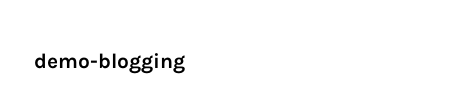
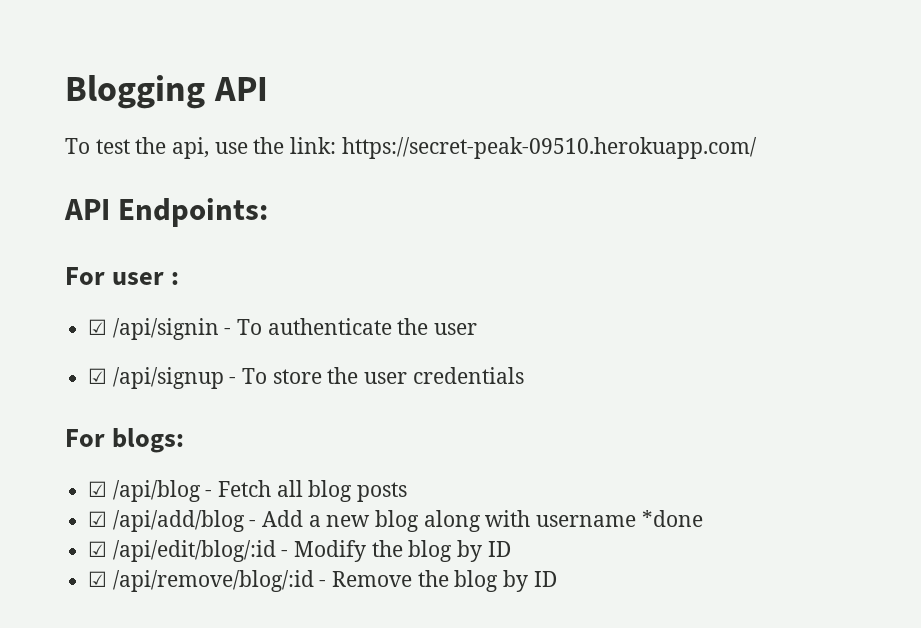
[34,53,185,74] demo-blogging -> [65,75,268,109] [65,137,757,159] [64,198,269,227] [65,267,180,285] [88,318,478,340] [88,367,524,389] [65,428,185,453] [88,480,408,502] [88,510,703,532] [88,540,511,562] [88,570,557,592] Blogging API // To test the api, use the link: https://secret-peak-09510.herokuapp.com/ // API Endpoints: // For user : // ☑ /api/signin - To authenticate the user // ☑ /api/signup - To store the user credentials // For blogs: // ☑ /api/blog - Fetch all blog posts // ☑ /api/add/blog - Add a new blog along with username *done // ☑ /api/edit/blog/:id - Modify the blog by ID // ☑ /api/remove/blog/:id - Remove the blog by ID

